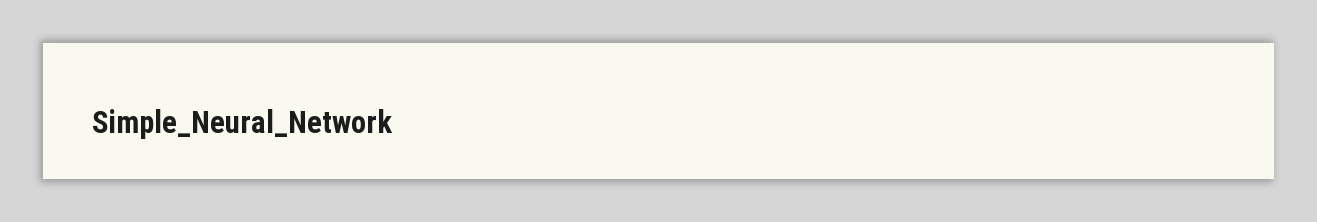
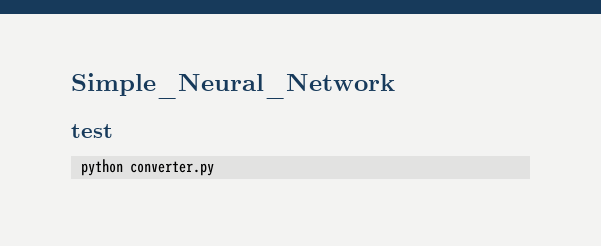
(393, 124) none -> [71,124,113,138] [80,159,214,176] // test // python converter.py

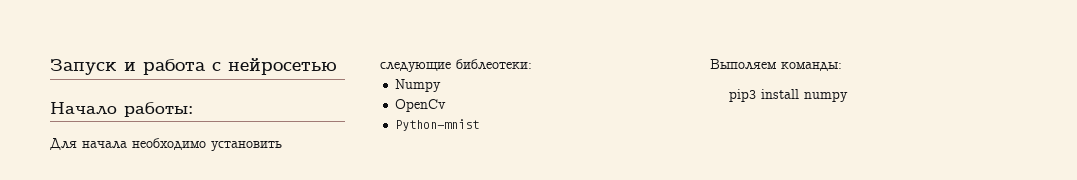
[71,73,395,99] [71,124,113,138] [80,159,214,176] Simple_Neural_Network // test // python converter.py -> [50,58,337,75] [50,102,193,117] [50,138,282,151] [380,59,532,72] [395,79,442,92] [395,99,447,112] [395,119,480,131] [710,59,842,71] [728,89,848,102] Запуск и работа с нейросетью // Начало работы: // Для начала необходимо установить следующие библеотеки: // Numpy // OpenCv // Python-mnist // Выполяем команды: // pip3 install numpy

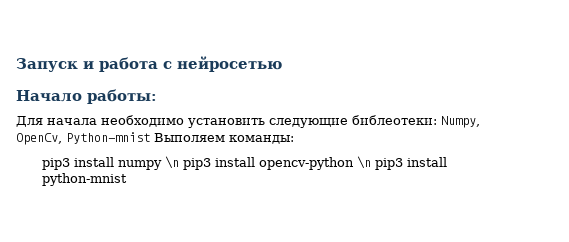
[395,79,442,92] [395,99,447,112] // Numpy // OpenCv // -> [441,116,480,128] [16,133,62,145] Numpy, OpenCv,
(480, 125) // -> (150, 138) none
(848, 96) none -> [164,156,447,170] [41,173,127,186] \n pip3 install opencv-python \n pip3 install python-mnist

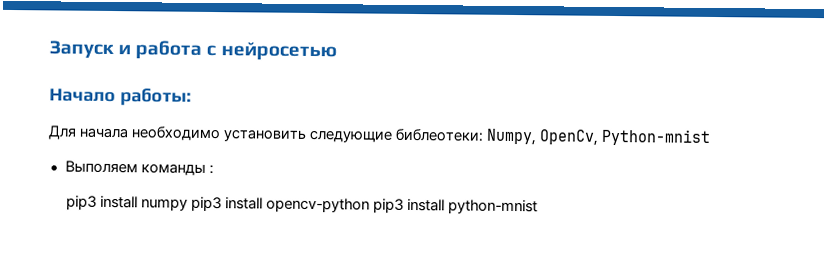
[154,133,294,144] Выполяем команды: -> [64,160,214,176] // Выполяем команды :
[164,156,179,169] \n -> (188, 204) none
[356,156,371,169] \n -> (371, 205) none

